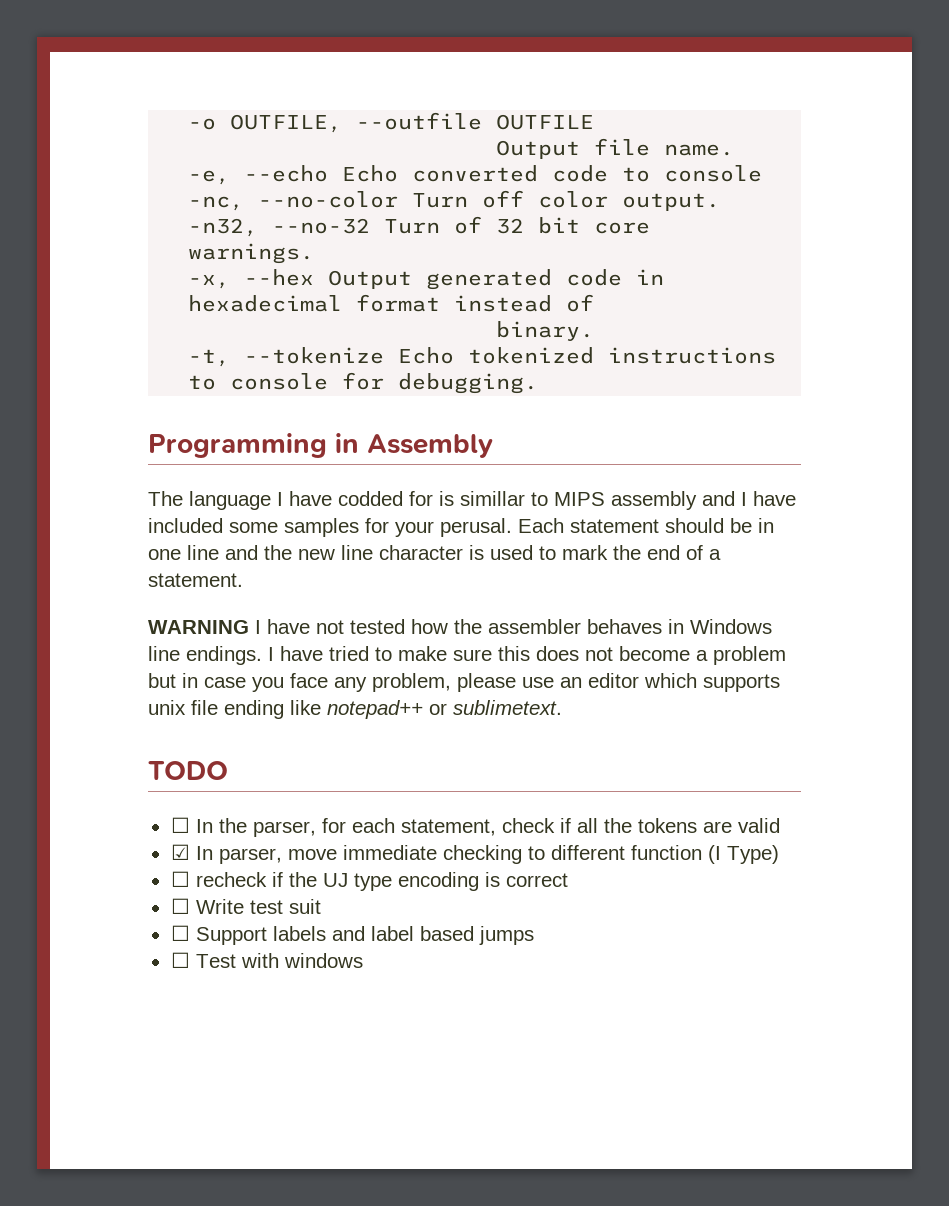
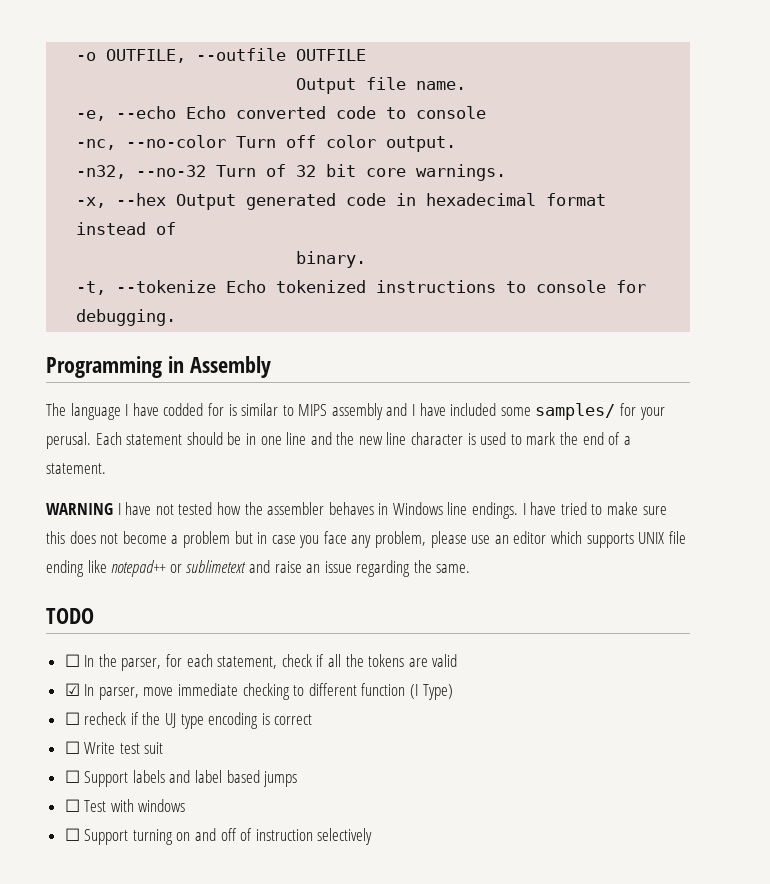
[460,491,525,506] simillar -> [241,403,279,416] similar
[284,518,359,537] samples -> [535,403,616,420] samples/
[148,700,186,715] unix -> [638,532,665,544] UNIX
[453,700,562,715] sublimetext. -> [186,560,471,577] sublimetext and raise an issue regarding the same.
(363, 960) none -> [64,828,373,845] // ☐ Support turning on and off of instruction selectively

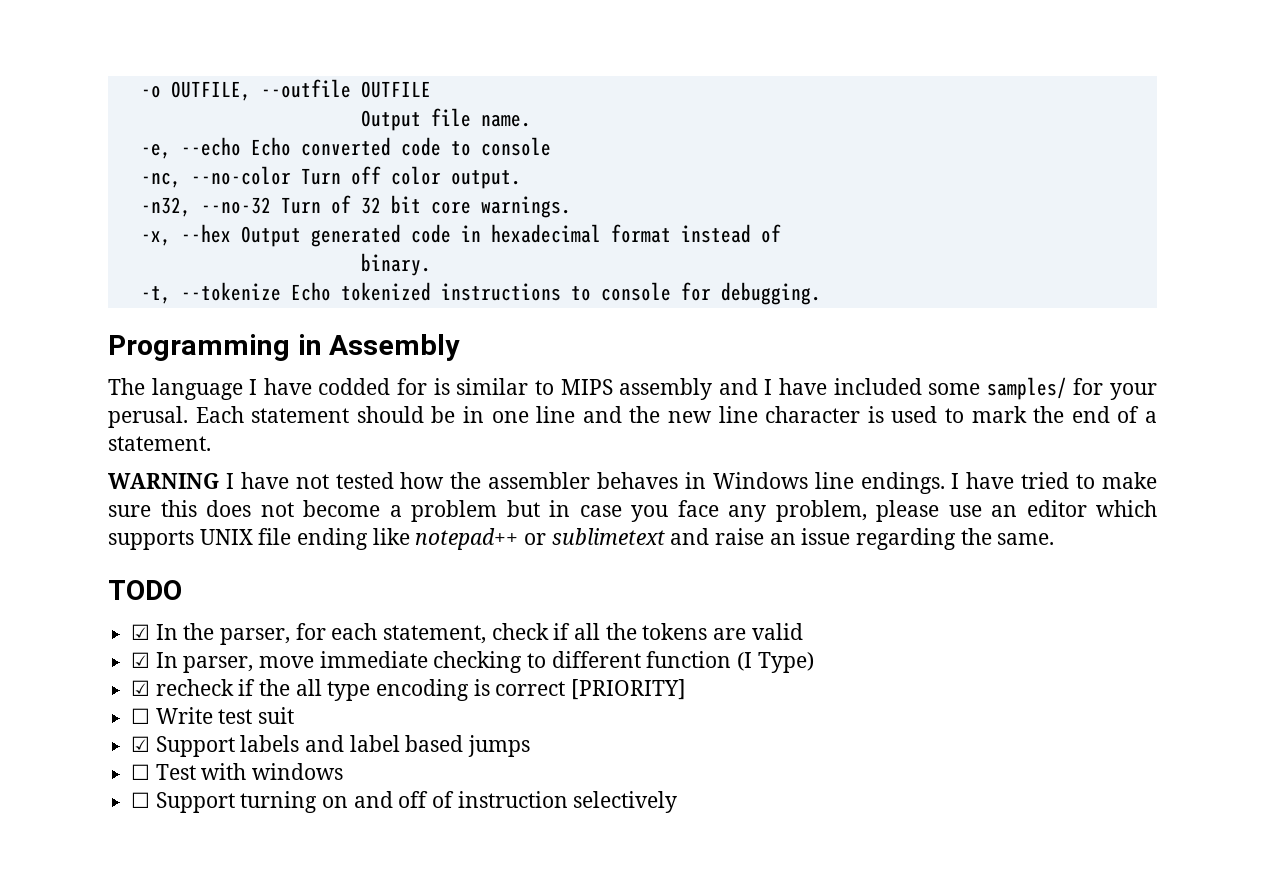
[64,654,80,667] ☐ -> [131,624,151,640] ☑
[64,712,80,725] ☐ -> [131,680,151,696] ☑
[165,713,177,728] UJ -> [295,679,322,696] all
(313, 719) none -> [571,679,687,700] [PRIORITY]
[64,770,80,783] ☐ -> [131,736,151,752] ☑

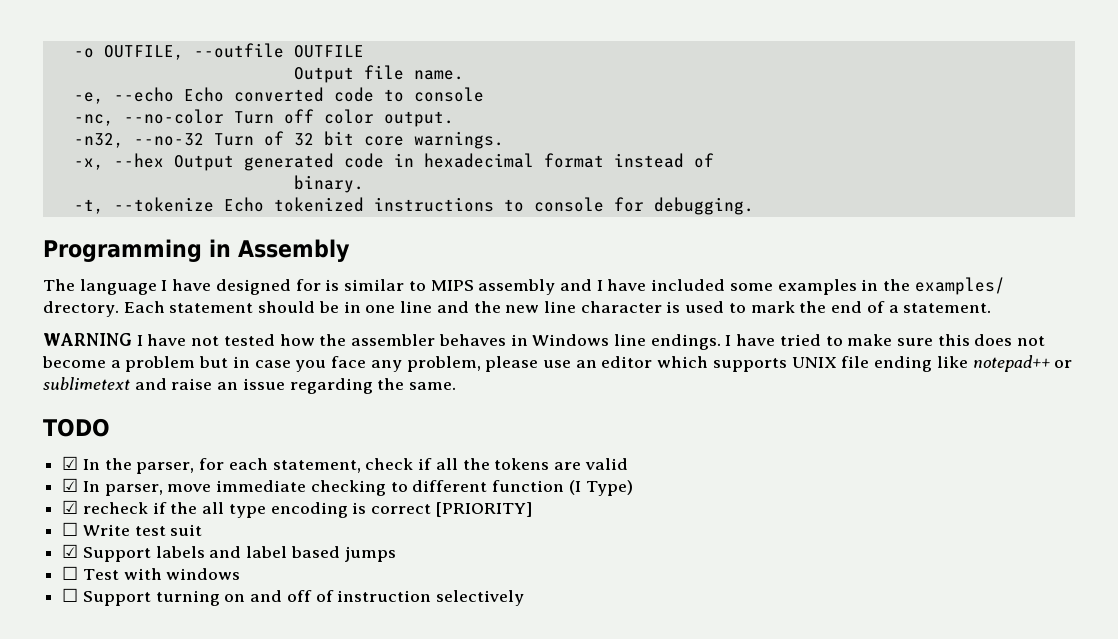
[318,378,391,395] codded -> [215,279,291,295] designed
[986,377,1157,400] [108,406,188,428] samples/ for your perusal. -> [777,277,1005,295] [43,301,119,317] examples in the examples/ drectory.

